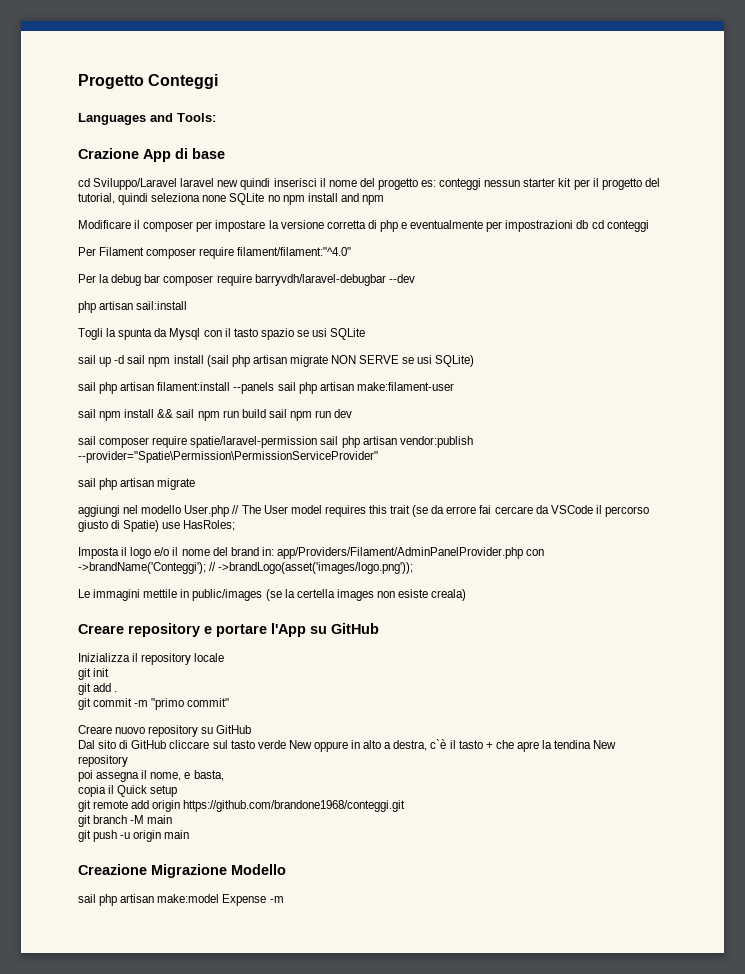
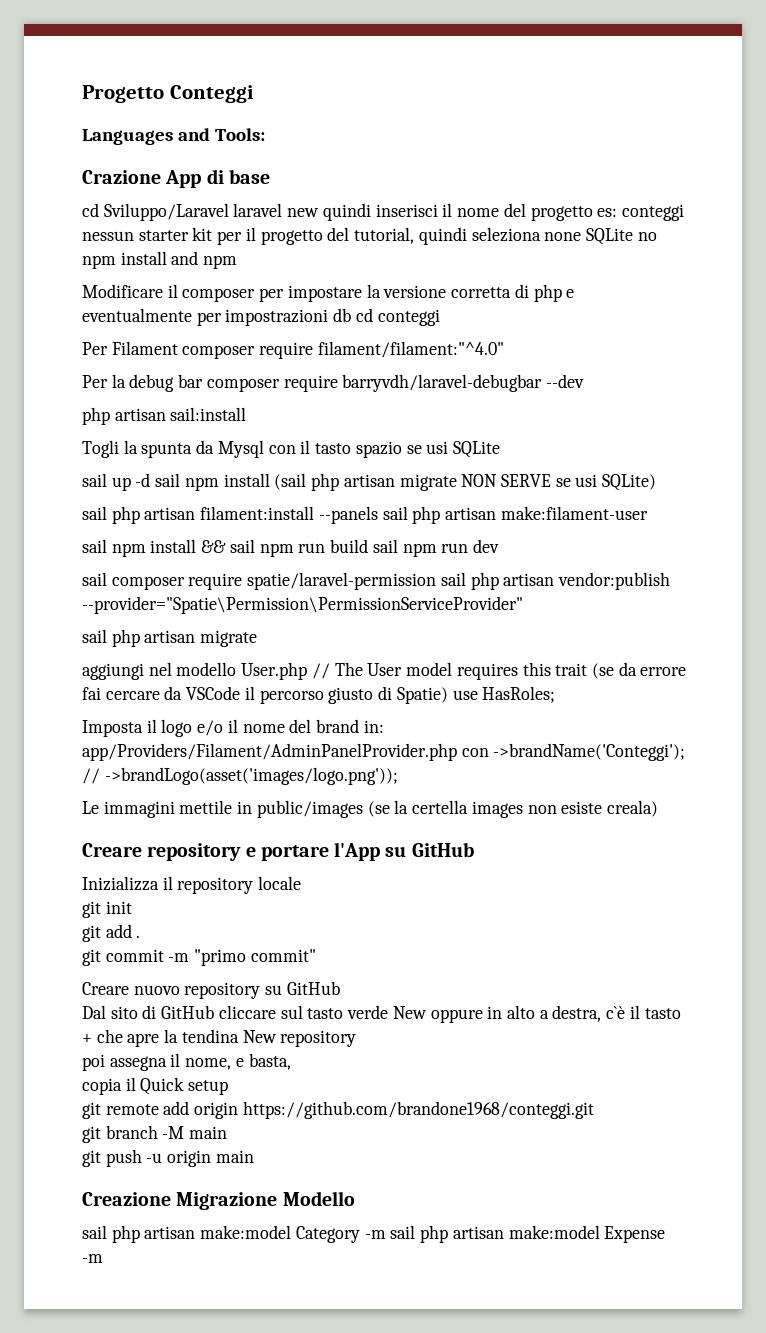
(220, 898) none -> [295,1225,600,1243] Category -m sail php artisan make:model

